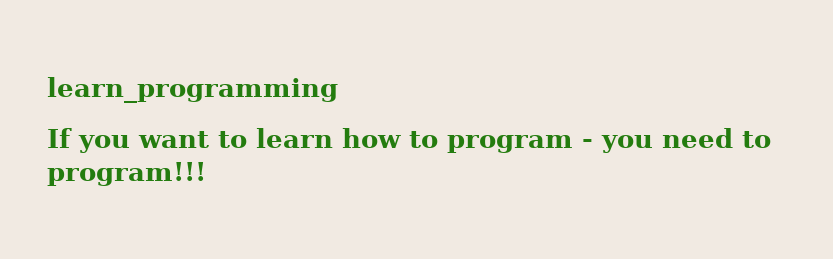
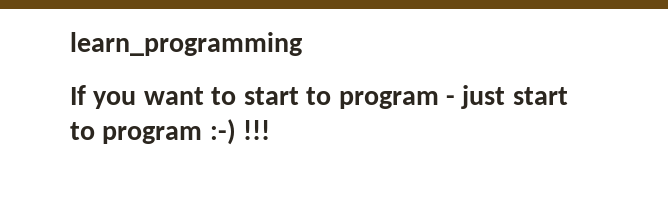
[256,128,401,148] learn how -> [243,87,299,105] start
[601,128,771,153] [47,162,206,186] you need to program!!! -> [461,85,568,109] [70,119,271,145] just start to program :-) !!!

